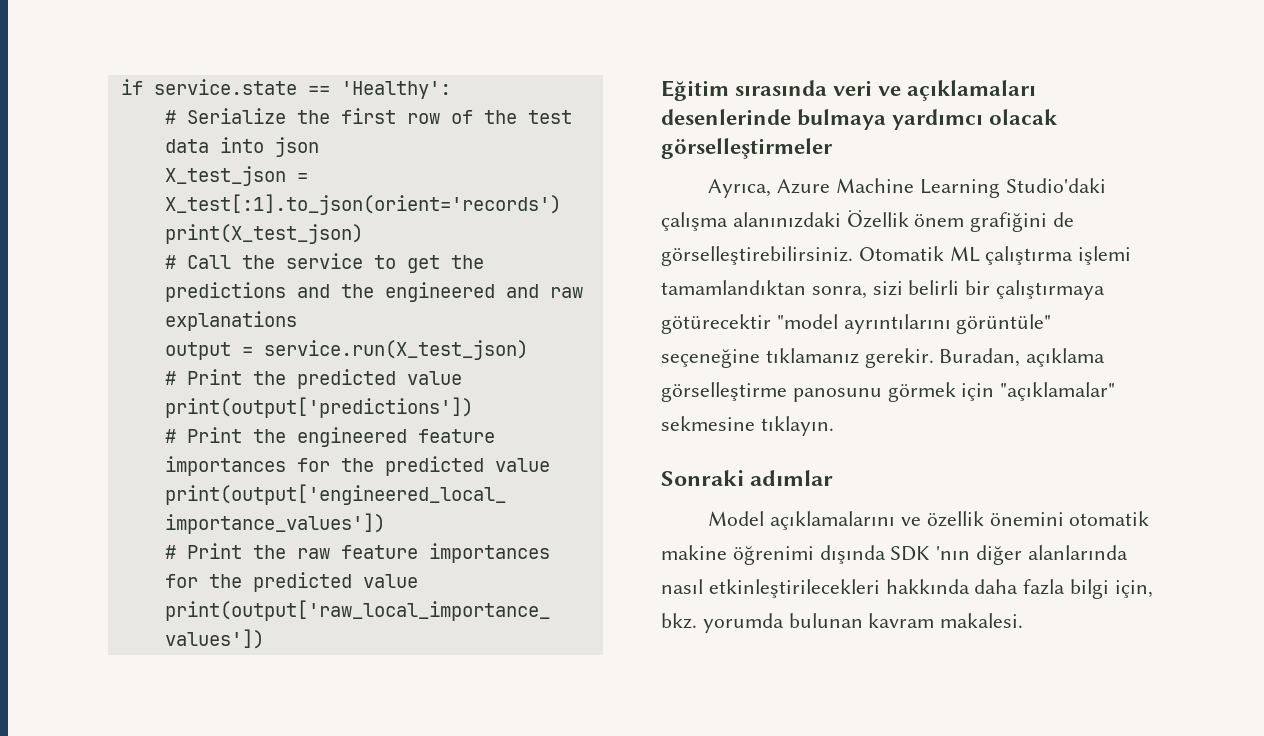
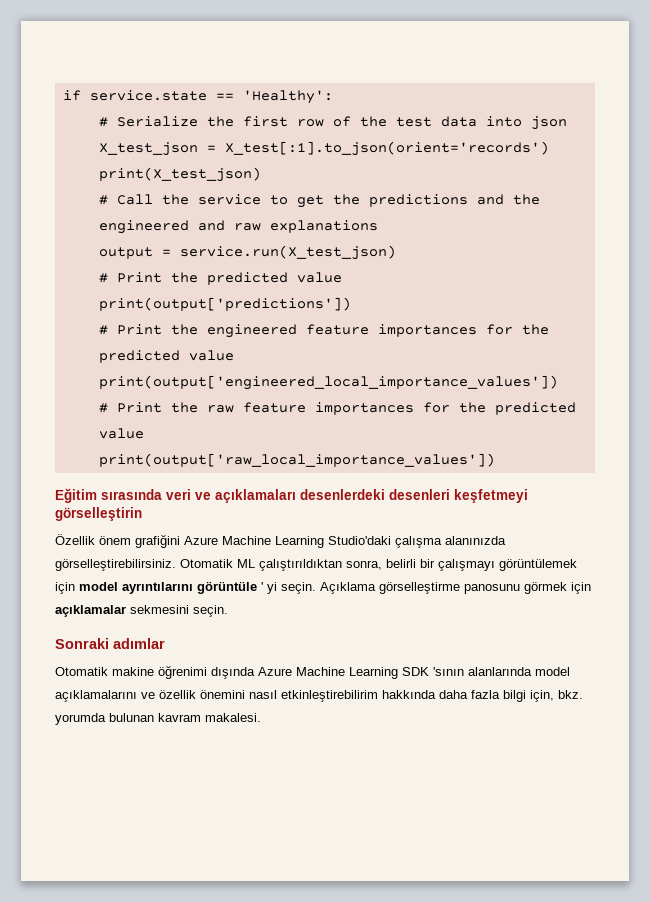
[661,109,1058,130] [661,138,833,159] [708,179,772,198] desenlerinde bulmaya yardımcı olacak görselleştirmeler // Ayrıca, -> [300,489,528,503] [55,507,142,521] [55,534,180,548] desenlerdeki desenleri keşfetmeyi görselleştirin // Özellik önem grafiğini
[732,210,1075,232] [661,246,1132,266] [661,280,1106,300] [661,314,1052,334] [661,348,1106,368] alanınızdaki Özellik önem grafiğini de görselleştirebilirsiniz. Otomatik ML çalıştırma işlemi tamamlandıktan sonra, sizi belirli bir çalıştırmaya götürecektir "model ayrıntılarını görüntüle" seçeneğine tıklamanız gerekir. Buradan, açıklama -> [445,536,506,545] [55,559,577,571] [55,581,376,594] alanınızda görselleştirebilirsiniz. Otomatik ML çalıştırıldıktan sonra, belirli bir çalışmayı görüntülemek için model ayrıntılarını görüntüle ' yi seçin. Açıklama
[1000,382,1116,401] [661,416,834,436] "açıklamalar" sekmesine tıklayın. -> [55,605,228,617] açıklamalar sekmesini seçin.
[708,511,1150,530] [661,545,1128,565] [661,579,880,598] Model açıklamalarını ve özellik önemini otomatik makine öğrenimi dışında SDK 'nın diğer alanlarında nasıl etkinleştirilecekleri -> [55,665,570,679] [55,690,378,702] Otomatik makine öğrenimi dışında Azure Machine Learning SDK 'sının alanlarında model açıklamalarını ve özellik önemini nasıl etkinleştirebilirim

